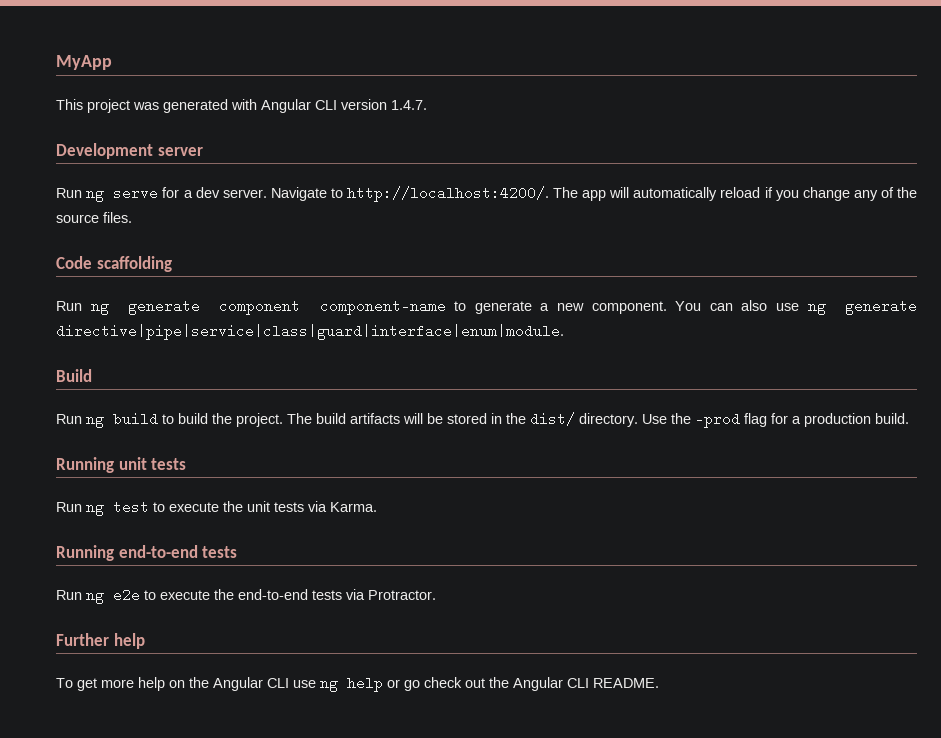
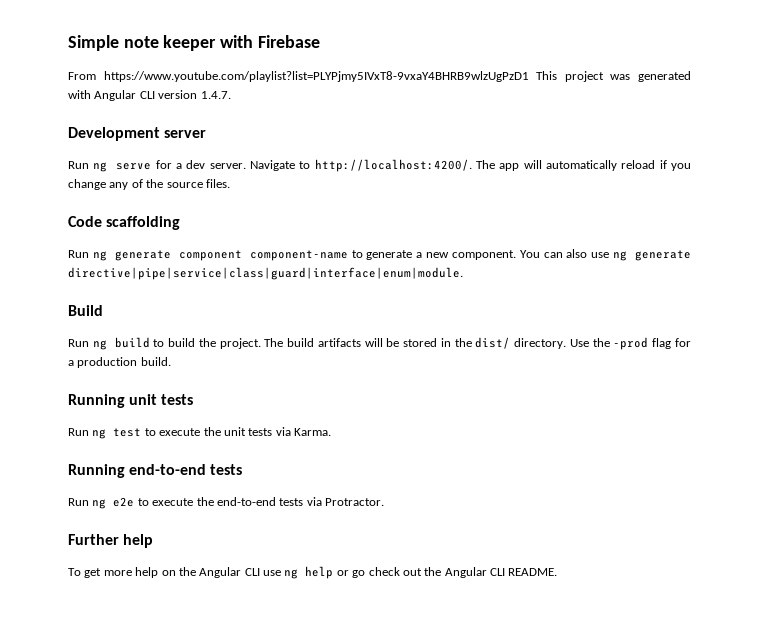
[56,55,112,70] MyApp // -> [68,35,320,51] [68,71,529,82] Simple note keeper with Firebase // From https://www.youtube.com/playlist?list=PLYPjmy5IVxT8-9vxaY4BHRB9wlzUgPzD1

